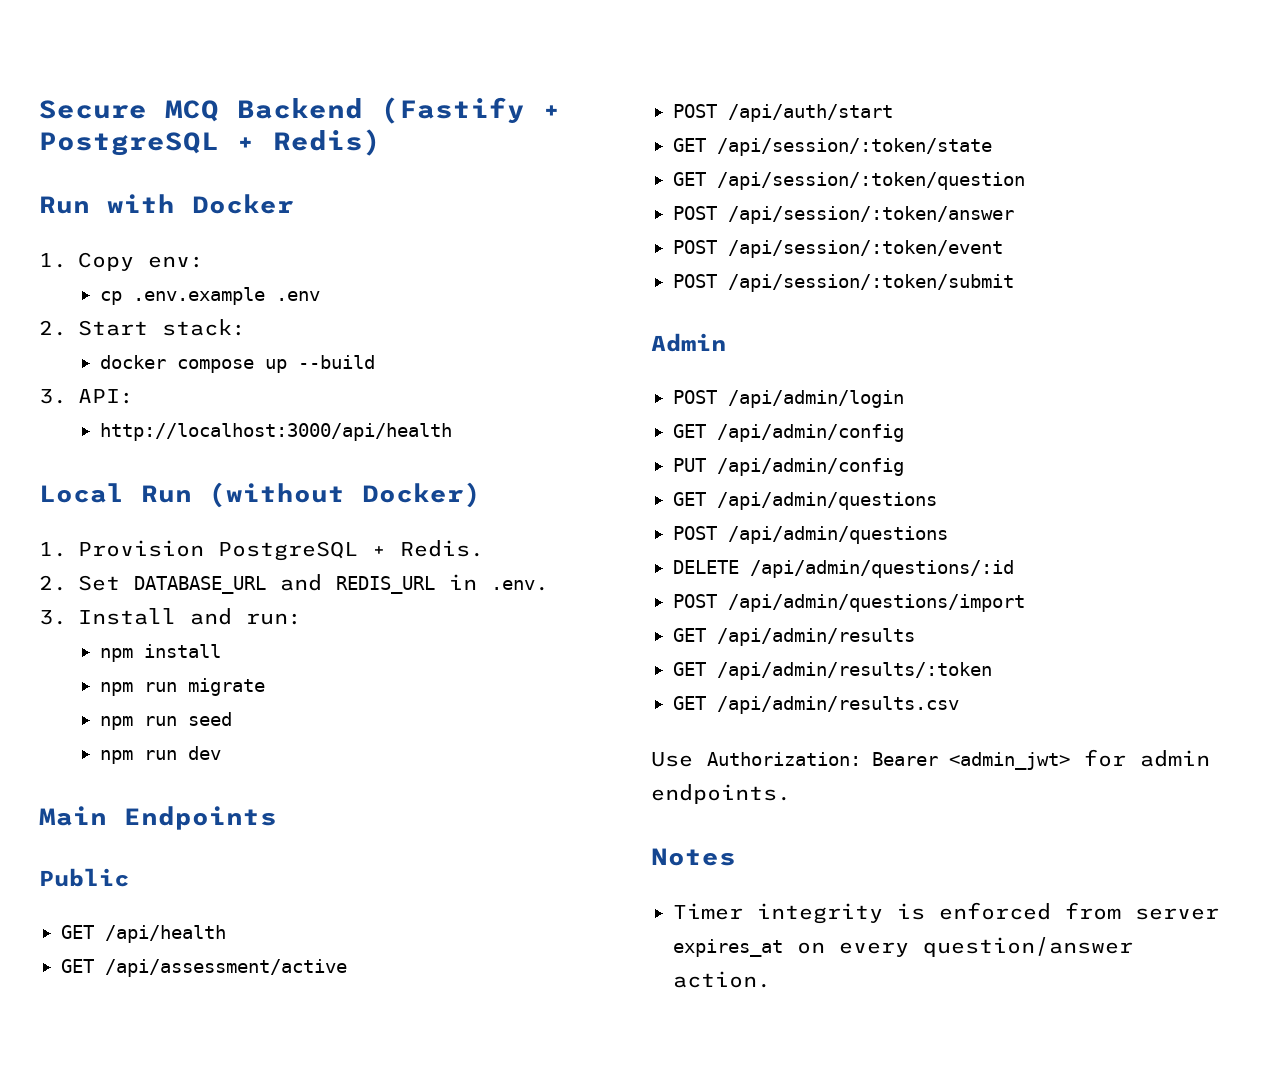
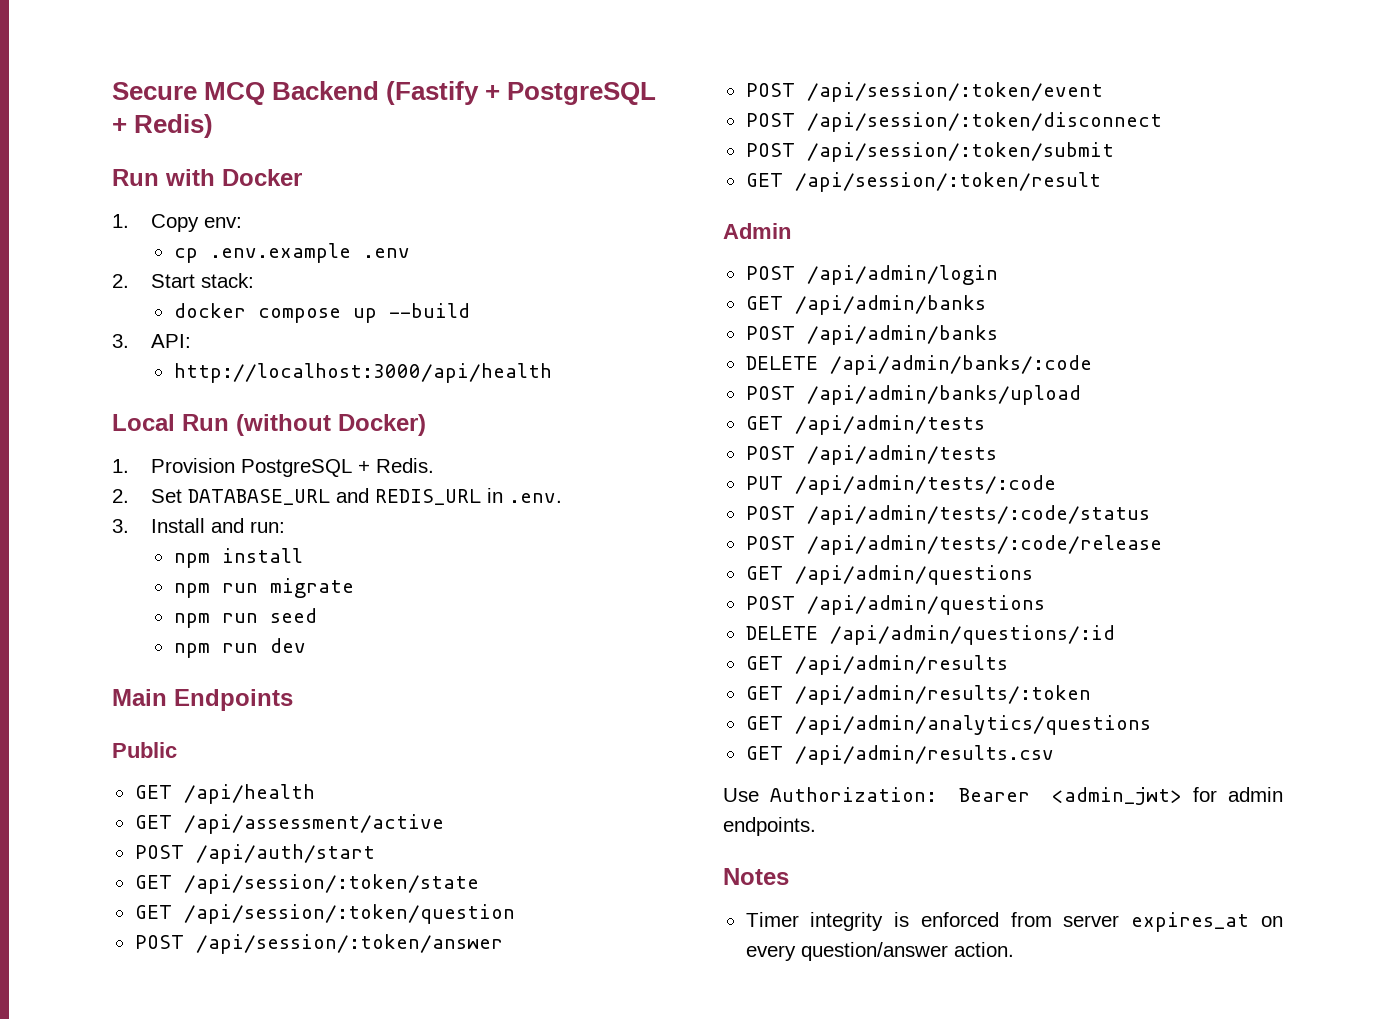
(1003, 249) none -> [745,112,1162,132] // POST /api/session/:token/disconnect
(1014, 283) none -> [745,172,1101,192] // GET /api/session/:token/result
[717,424,904,442] [673,458,904,476] /api/admin/config // PUT /api/admin/config -> [794,295,986,315] [745,325,998,345] [745,355,1092,375] [745,385,1081,405] [745,415,985,435] [745,445,997,465] [745,475,1056,495] [745,505,1150,525] [745,535,1162,555] /api/admin/banks // POST /api/admin/banks // DELETE /api/admin/banks/:code // POST /api/admin/banks/upload // GET /api/admin/tests // POST /api/admin/tests // PUT /api/admin/tests/:code // POST /api/admin/tests/:code/status // POST /api/admin/tests/:code/release
[673,594,1025,612] // POST /api/admin/questions/import -> (1115, 635) none
(992, 671) none -> [745,715,1151,735] // GET /api/admin/analytics/questions

